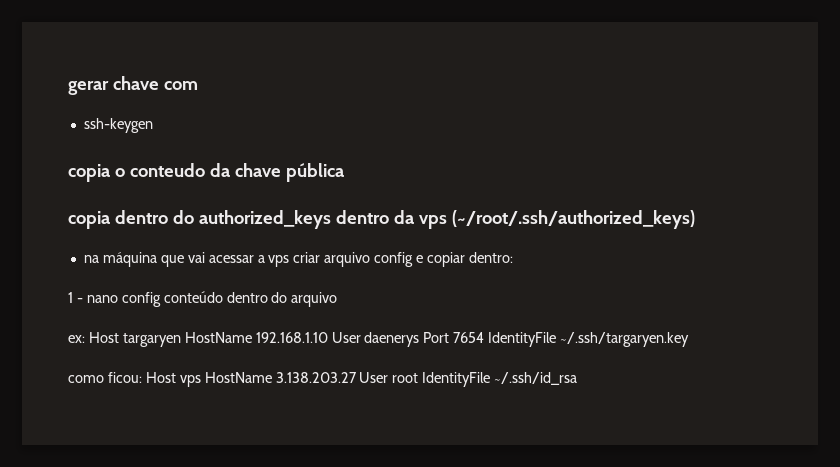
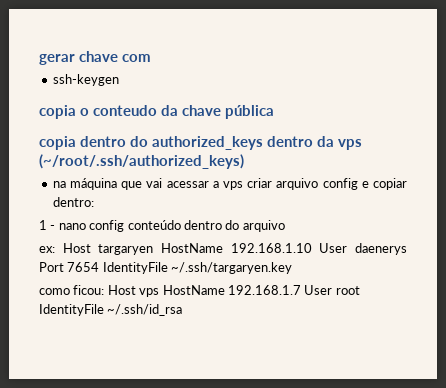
[275,372,357,383] 3.138.203.27 -> [227,285,301,295] 192.168.1.7

